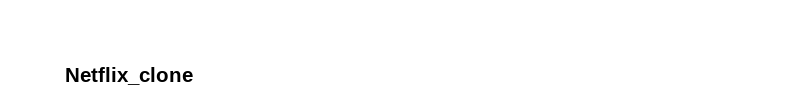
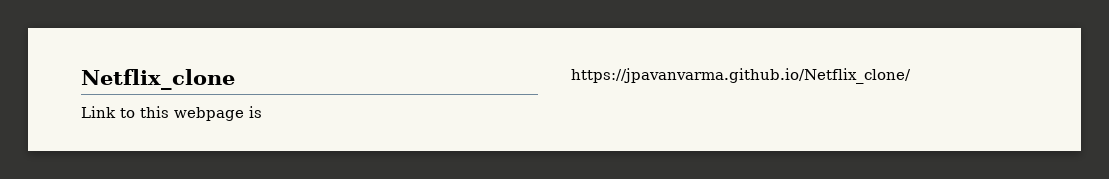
(193, 76) none -> [81,106,262,121] [571,68,911,84] // Link to this webpage is https://jpavanvarma.github.io/Netflix_clone/

